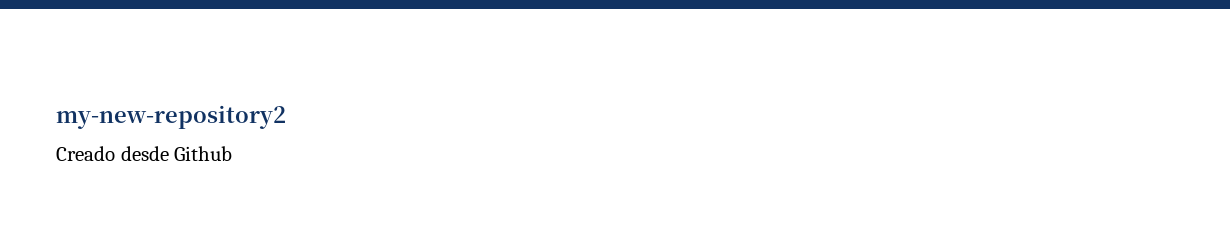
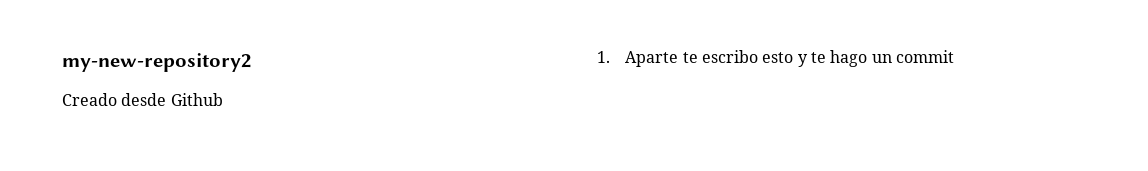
(233, 153) none -> [597,50,954,67] // 1. Aparte te escribo esto y te hago un commit

